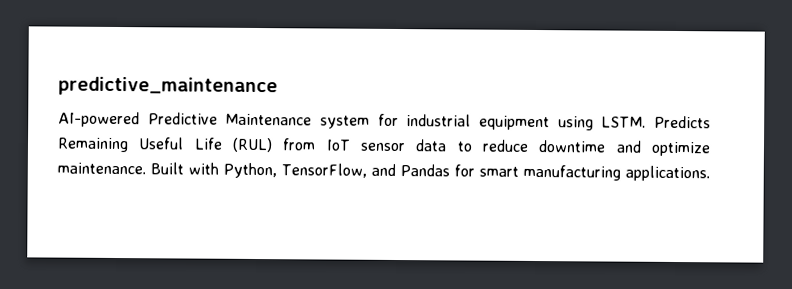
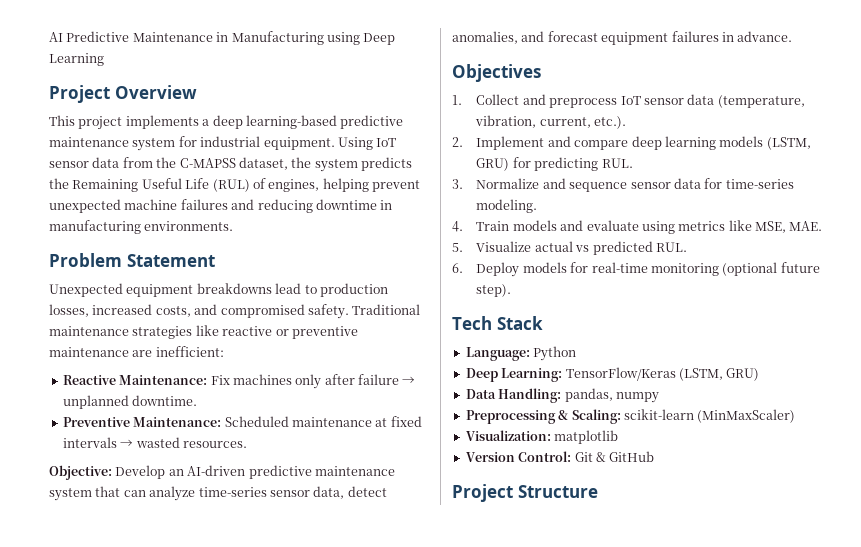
[58,76,278,97] [58,111,711,131] [57,137,711,157] [57,162,710,182] predictive_maintenance // AI-powered Predictive Maintenance system for industrial equipment using LSTM. Predicts Remaining Useful Life (RUL) from IoT sensor data to reduce downtime and optimize maintenance. Built with Python, TensorFlow, and Pandas for smart manufacturing applications. -> [49,31,396,45] [49,53,104,66] [49,85,197,103] [49,115,404,130] [49,136,397,151] [49,157,412,172] [49,178,420,192] [49,199,393,213] [49,220,234,234] [49,253,215,267] [49,283,388,297] [49,304,421,319] [49,325,358,339] [49,346,224,357] [62,374,416,389] [62,395,198,409] [62,416,422,427] [62,437,247,448] [49,465,395,480] [49,486,387,501] [452,31,793,45] [452,64,541,82] [452,94,805,108] [475,115,627,129] [452,136,811,150] [476,157,633,171] [452,178,794,192] [476,199,538,213] [452,220,823,234] [452,241,687,255] [452,262,820,277] [476,284,512,297] [452,316,543,330] [465,346,577,361] [465,367,760,382] [465,388,659,403] [465,409,796,424] [465,430,619,444] [465,451,655,462] [452,484,598,502] AI Predictive Maintenance in Manufacturing using Deep Learning // Project Overview // This project implements a deep learning-based predictive maintenance system for industrial equipment. Using IoT sensor data from the C-MAPSS dataset, the system predicts the Remaining Useful Life (RUL) of engines, helping prevent unexpected machine failures and reducing downtime in manufacturing environments. // Problem Statement // Unexpected equipment breakdowns lead to production losses, increased costs, and compromised safety. Traditional maintenance strategies like reactive or preventive maintenance are inefficient: // Reactive Maintenance: Fix machines only after failure → unplanned downtime. // Preventive Maintenance: Scheduled maintenance at fixed intervals → wasted resources. // Objective: Develop an AI-driven predictive maintenance system that can analyze time-series sensor data, detect anomalies, and forecast equipment failures in advance. // Objectives // 1. Collect and preprocess IoT sensor data (temperature, vibration, current, etc.). // 2. Implement and compare deep learning models (LSTM, GRU) for predicting RUL. // 3. Normalize and sequence sensor data for time-series modeling. // 4. Train models and evaluate using metrics like MSE, MAE. // 5. Visualize actual vs predicted RUL. // 6. Deploy models for real-time monitoring (optional future step). // Tech Stack // Language: Python // Deep Learning: TensorFlow/Keras (LSTM, GRU) // Data Handling: pandas, numpy // Preprocessing & Scaling: scikit-learn (MinMaxScaler) // Visualization: matplotlib // Version Control: Git & GitHub // Project Structure

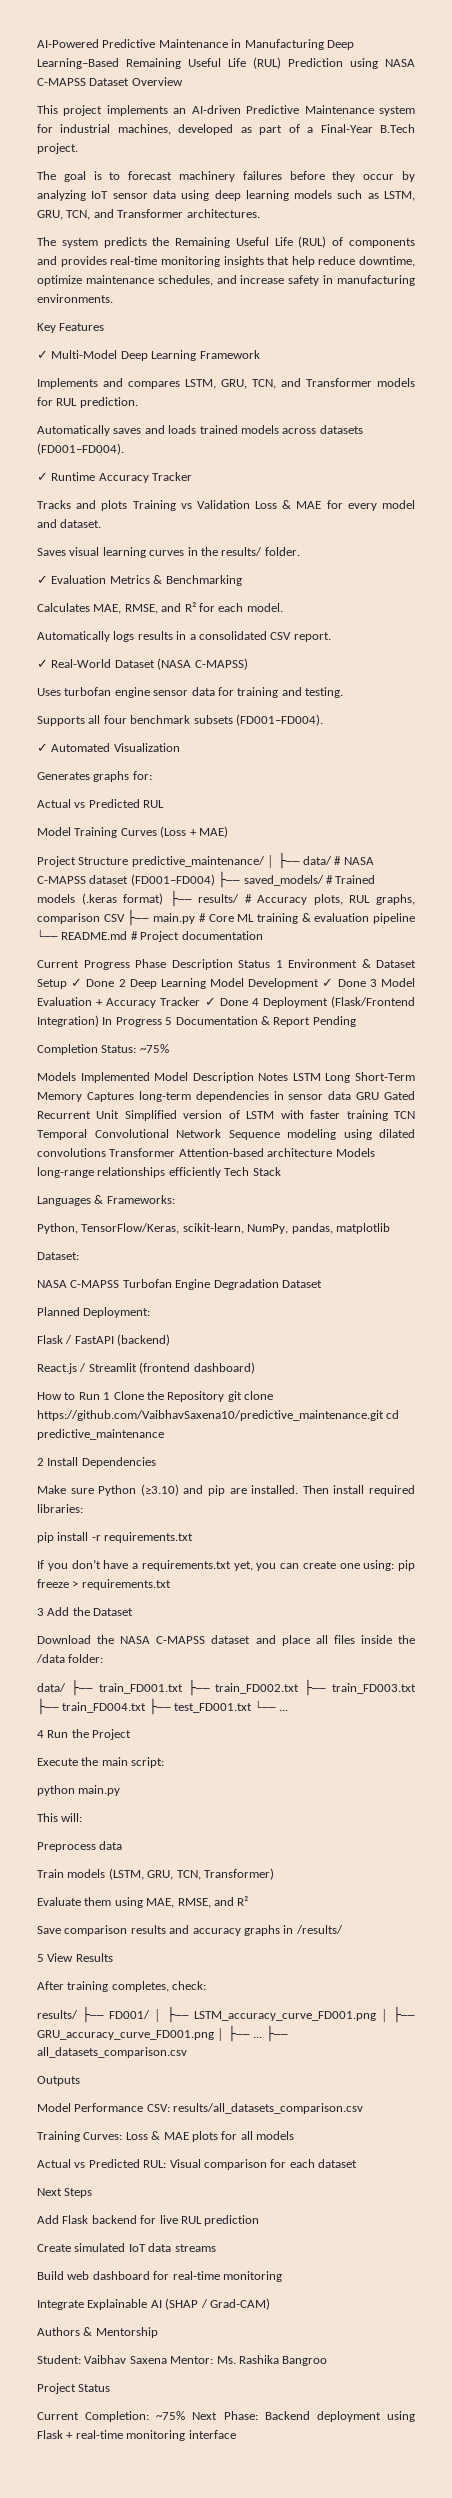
[49,32,63,42] AI -> [37,39,99,48] AI-Powered
[326,32,396,45] [49,53,104,66] [49,85,197,103] [49,115,404,130] [49,136,397,151] [49,157,312,170] using Deep Learning // Project Overview // This project implements a deep learning-based predictive maintenance system for industrial equipment. Using IoT sensor data from the C-MAPSS dataset, the -> [326,40,354,50] [37,57,415,69] [37,77,183,86] [37,105,415,116] [37,124,416,135] [37,143,78,154] [37,171,416,182] [37,190,416,201] [37,209,260,220] [37,237,56,246] Deep Learning–Based Remaining Useful Life (RUL) Prediction using NASA C-MAPSS Dataset Overview // This project implements an AI-driven Predictive Maintenance system for industrial machines, developed as part of a Final-Year B.Tech project. // The goal is to forecast machinery failures before they occur by analyzing IoT sensor data using deep learning models such as LSTM, GRU, TCN, and Transformer architectures. // The
[268,178,420,192] [49,199,393,213] [49,220,234,234] [49,253,215,267] [49,283,388,297] [49,304,421,319] [49,325,358,339] [49,346,224,357] [62,374,416,389] [62,395,198,409] [62,416,422,427] [62,437,247,448] [49,465,395,480] [49,486,387,501] [452,31,793,45] [452,64,541,82] [452,94,805,108] [475,115,627,129] [452,136,811,150] [476,157,633,171] [452,178,794,192] [476,199,538,213] [452,220,823,234] [452,241,687,255] [452,262,820,277] [476,284,512,297] [452,316,543,330] [465,346,577,361] [465,367,760,382] [465,388,659,403] [465,409,796,424] [465,430,619,444] [465,451,655,462] [452,484,598,502] engines, helping prevent unexpected machine failures and reducing downtime in manufacturing environments. // Problem Statement // Unexpected equipment breakdowns lead to production losses, increased costs, and compromised safety. Traditional maintenance strategies like reactive or preventive maintenance are inefficient: // Reactive Maintenance: Fix machines only after failure → unplanned downtime. // Preventive Maintenance: Scheduled maintenance at fixed intervals → wasted resources. // Objective: Develop an AI-driven predictive maintenance system that can analyze time-series sensor data, detect anomalies, and forecast equipment failures in advance. // Objectives // 1. Collect and preprocess IoT sensor data (temperature, vibration, current, etc.). // 2. Implement and compare deep learning models (LSTM, GRU) for predicting RUL. // 3. Normalize and sequence sensor data for time-series modeling. // 4. Train models and evaluate using metrics like MSE, MAE. // 5. Visualize actual vs predicted RUL. // 6. Deploy models for real-time monitoring (optional future step). // Tech Stack // Language: Python // Deep Learning: TensorFlow/Keras (LSTM, GRU) // Data Handling: pandas, numpy // Preprocessing & Scaling: scikit-learn (MinMaxScaler) // Visualization: matplotlib // Version Control: Git & GitHub // Project Structure -> [348,238,415,248] [37,256,415,267] [37,275,415,286] [37,294,113,303] [37,323,105,333] [37,350,260,361] [37,378,415,389] [37,397,138,408] [37,425,363,436] [37,443,124,455] [37,472,193,483] [37,500,416,511] [37,519,102,528] [37,547,300,558] [37,575,242,586] [37,602,283,614] [37,631,331,642] [37,658,248,670] [37,687,343,698] [37,714,323,726] [37,743,180,752] [37,771,152,782] [37,799,165,808] [37,826,228,838] [37,852,374,869] [37,871,376,888] [37,890,415,907] [37,909,415,926] [37,929,263,942] [37,959,416,970] [37,978,416,989] [37,996,415,1008] [37,1015,356,1027] [37,1044,169,1055] [37,1072,415,1083] [37,1091,415,1102] [37,1110,416,1121] [37,1129,415,1140] [37,1148,375,1157] [37,1167,281,1178] [37,1195,175,1206] [37,1223,390,1234] [37,1252,79,1260] [37,1279,322,1290] [37,1307,151,1318] [37,1334,171,1346] [37,1362,255,1374] [37,1391,273,1402] [37,1410,400,1421] [37,1429,164,1440] [37,1457,156,1468] [37,1484,416,1496] [37,1504,83,1513] [37,1532,194,1543] [37,1559,415,1571] [37,1579,171,1590] [37,1607,134,1616] [37,1635,416,1646] [36,1654,104,1663] [37,1679,416,1696] [37,1698,288,1715] [37,1729,132,1740] [37,1757,165,1768] [37,1785,121,1796] [37,1813,83,1822] [37,1841,123,1852] [37,1868,274,1880] [37,1896,249,1908] [37,1925,343,1936] [37,1953,113,1962] [37,1981,207,1992] [37,2006,415,2023] [37,2025,288,2042] [37,2047,187,2058] [37,2076,80,2086] [37,2103,364,2114] [37,2131,294,2142] [37,2159,357,2170] [37,2188,93,2198] [37,2215,260,2226] [37,2243,216,2252] [37,2271,282,2282] [37,2298,270,2310] [37,2327,158,2338] [37,2355,328,2366] [37,2383,111,2394] [37,2411,415,2422] [37,2430,236,2441] components and provides real-time monitoring insights that help reduce downtime, optimize maintenance schedules, and increase safety in manufacturing environments. // Key Features // ✓ Multi-Model Deep Learning Framework // Implements and compares LSTM, GRU, TCN, and Transformer models for RUL prediction. // Automatically saves and loads trained models across datasets (FD001–FD004). // ✓ Runtime Accuracy Tracker // Tracks and plots Training vs Validation Loss & MAE for every model and dataset. // Saves visual learning curves in the results/ folder. // ✓ Evaluation Metrics & Benchmarking // Calculates MAE, RMSE, and R² for each model. // Automatically logs results in a consolidated CSV report. // ✓ Real-World Dataset (NASA C-MAPSS) // Uses turbofan engine sensor data for training and testing. // Supports all four benchmark subsets (FD001–FD004). // ✓ Automated Visualization // Generates graphs for: // Actual vs Predicted RUL // Model Training Curves (Loss + MAE) // Project Structure predictive_maintenance/ │ ├── data/ # NASA C-MAPSS dataset (FD001–FD004) ├── saved_models/ # Trained models (.keras format) ├── results/ # Accuracy plots, RUL graphs, comparison CSV ├── main.py # Core ML training & evaluation pipeline └── README.md # Project documentation // Current Progress Phase Description Status 1 Environment & Dataset Setup ✓ Done 2 Deep Learning Model Development ✓ Done 3 Model Evaluation + Accuracy Tracker ✓ Done 4 Deployment (Flask/Frontend Integration) In Progress 5 Documentation & Report Pending // Completion Status: ~75% // Models Implemented Model Description Notes LSTM Long Short-Term Memory Captures long-term dependencies in sensor data GRU Gated Recurrent Unit Simplified version of LSTM with faster training TCN Temporal Convolutional Network Sequence modeling using dilated convolutions Transformer Attention-based architecture Models long-range relationships efficiently Tech Stack // Languages & Frameworks: // Python, TensorFlow/Keras, scikit-learn, NumPy, pandas, matplotlib // Dataset: // NASA C-MAPSS Turbofan Engine Degradation Dataset // Planned Deployment: // Flask / FastAPI (backend) // React.js / Streamlit (frontend dashboard) // How to Run 1 Clone the Repository git clone https://github.com/VaibhavSaxena10/predictive_maintenance.git cd predictive_maintenance // 2 Install Dependencies // Make sure Python (≥3.10) and pip are installed. Then install required libraries: // pip install -r requirements.txt // If you don’t have a requirements.txt yet, you can create one using: pip freeze > requirements.txt // 3 Add the Dataset // Download the NASA C-MAPSS dataset and place all files inside the /data folder: // data/ ├── train_FD001.txt ├── train_FD002.txt ├── train_FD003.txt ├── train_FD004.txt ├── test_FD001.txt └── ... // 4 Run the Project // Execute the main script: // python main.py // This will: // Preprocess data // Train models (LSTM, GRU, TCN, Transformer) // Evaluate them using MAE, RMSE, and R² // Save comparison results and accuracy graphs in /results/ // 5 View Results // After training completes, check: // results/ ├── FD001/ │ ├── LSTM_accuracy_curve_FD001.png │ ├── GRU_accuracy_curve_FD001.png │ ├── ... ├── all_datasets_comparison.csv // Outputs // Model Performance CSV: results/all_datasets_comparison.csv // Training Curves: Loss & MAE plots for all models // Actual vs Predicted RUL: Visual comparison for each dataset // Next Steps // Add Flask backend for live RUL prediction // Create simulated IoT data streams // Build web dashboard for real-time monitoring // Integrate Explainable AI (SHAP / Grad-CAM) // Authors & Mentorship // Student: Vaibhav Saxena Mentor: Ms. Rashika Bangroo // Project Status // Current Completion: ~75% Next Phase: Backend deployment using Flask + real-time monitoring interface

